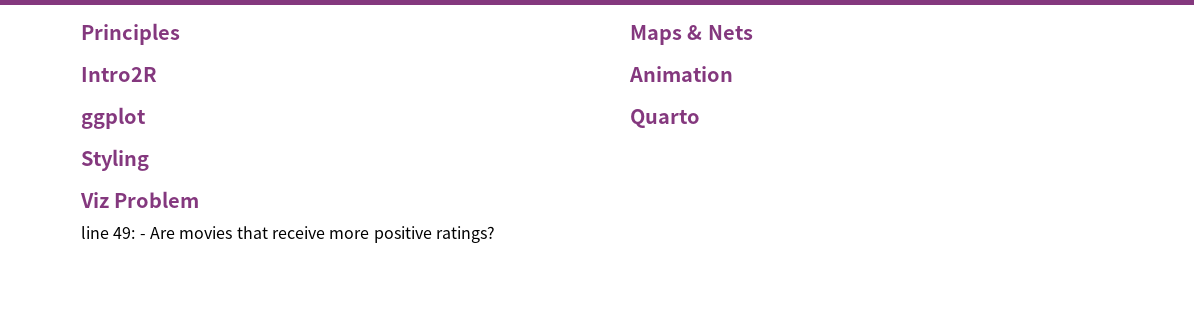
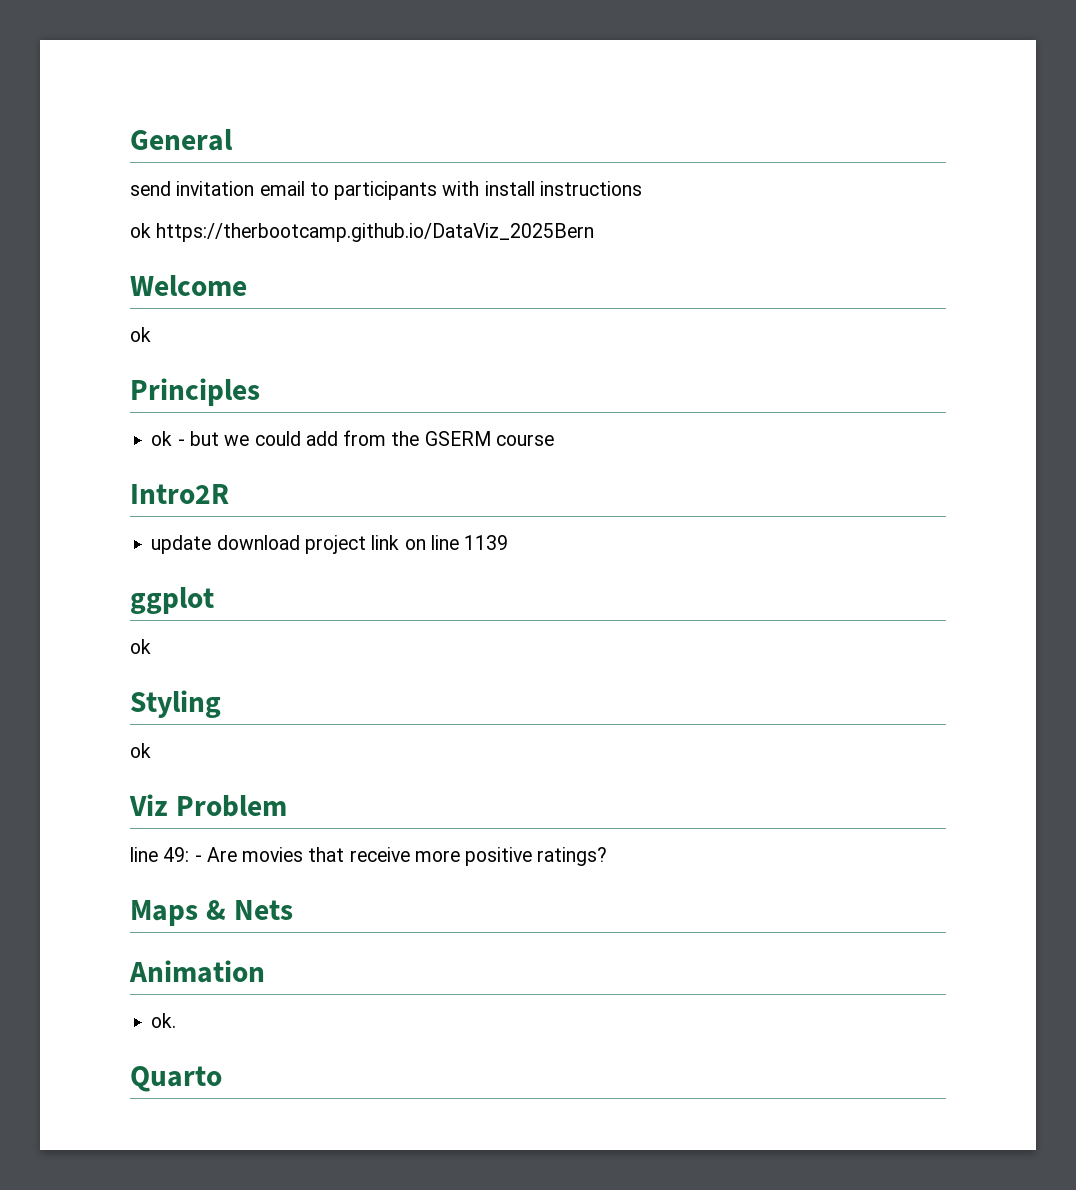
[81,23,180,45] [81,67,157,82] Principles // Intro2R -> [130,129,233,151] [130,181,642,200] [130,223,595,242] [130,275,247,296] [130,327,151,342] [130,378,260,406] [151,430,554,446] [130,484,229,504] [151,535,509,554] General // send invitation email to participants with install instructions // ok https://therbootcamp.github.io/DataViz_2025Bern // Welcome // ok // Principles // ok - but we could add from the GSERM course // Intro2R // update download project link on line 1139
(146, 118) none -> [130,639,151,654] // ok
(149, 160) none -> [130,743,151,758] // ok
(733, 74) none -> [151,1013,177,1028] // ok.

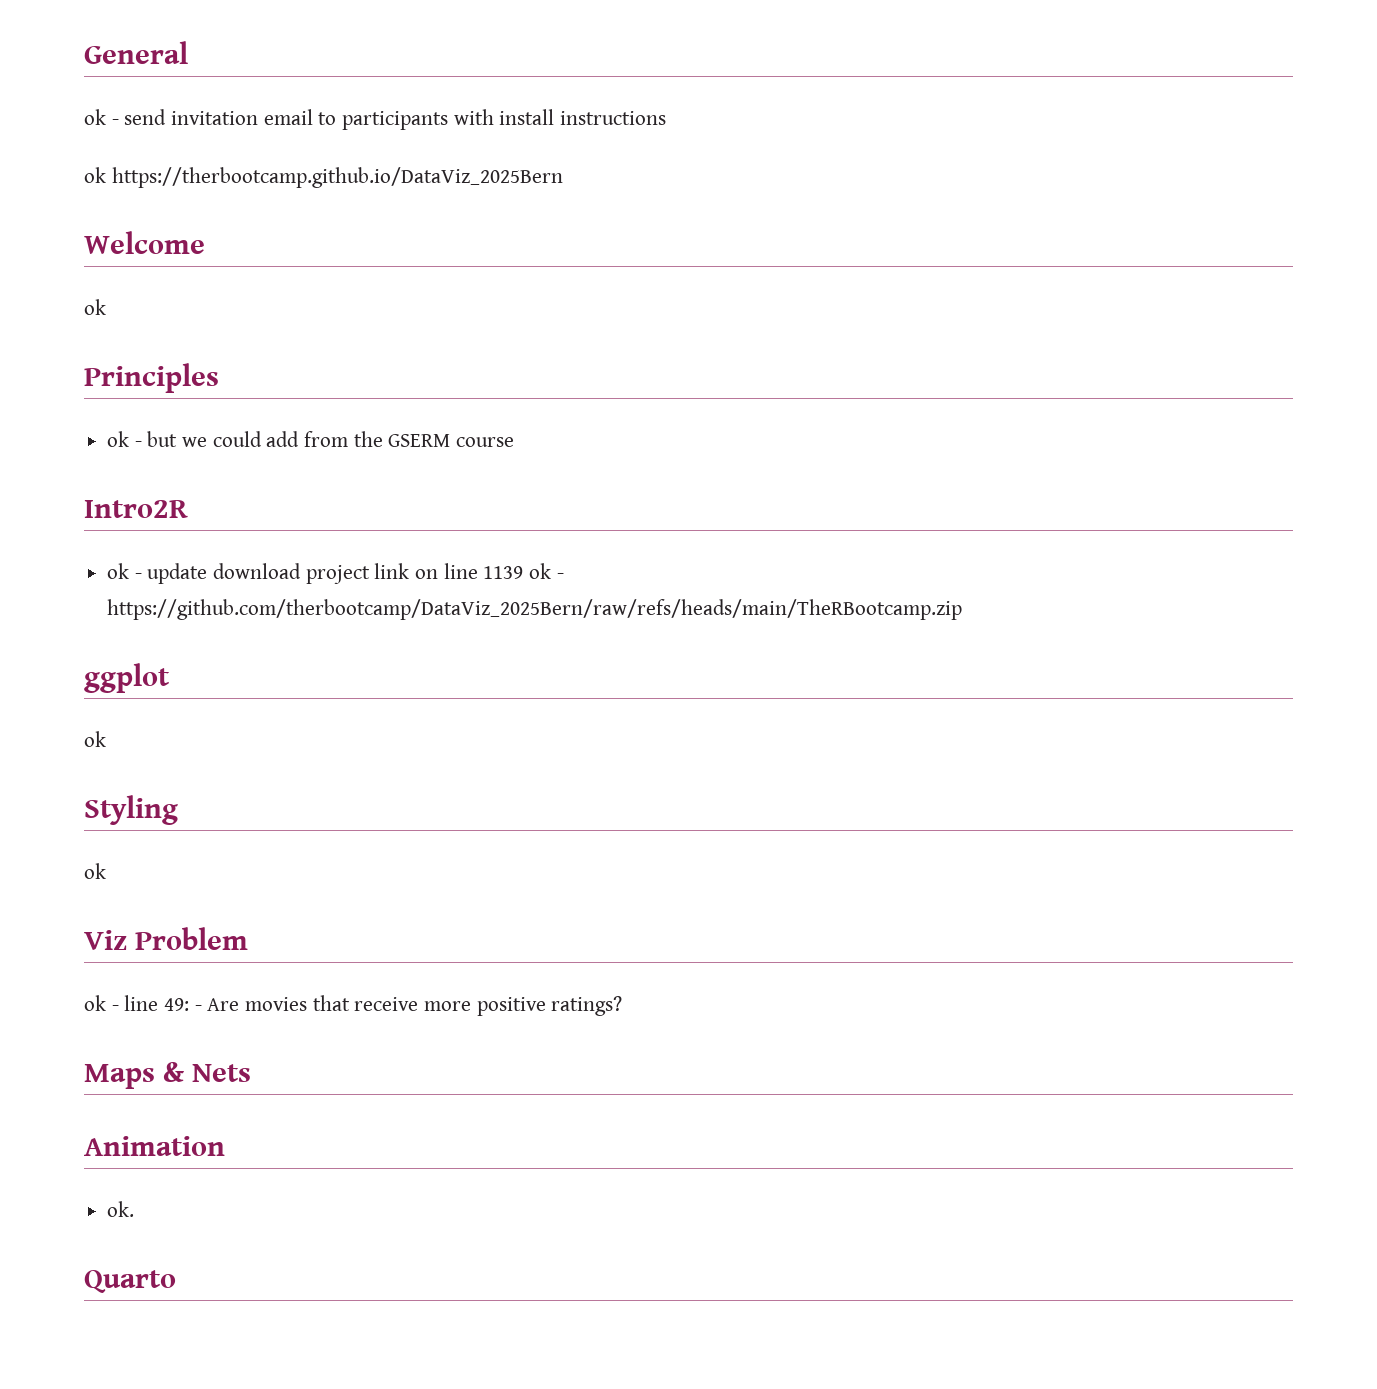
(233, 140) none -> [84,109,119,125] ok -
(229, 494) none -> [107,563,142,579] ok -
(509, 542) none -> [529,563,564,579] [107,599,963,620] ok - https://github.com/therbootcamp/DataViz_2025Bern/raw/refs/heads/main/TheRBootcamp.zip
(287, 806) none -> [84,995,119,1011] ok -

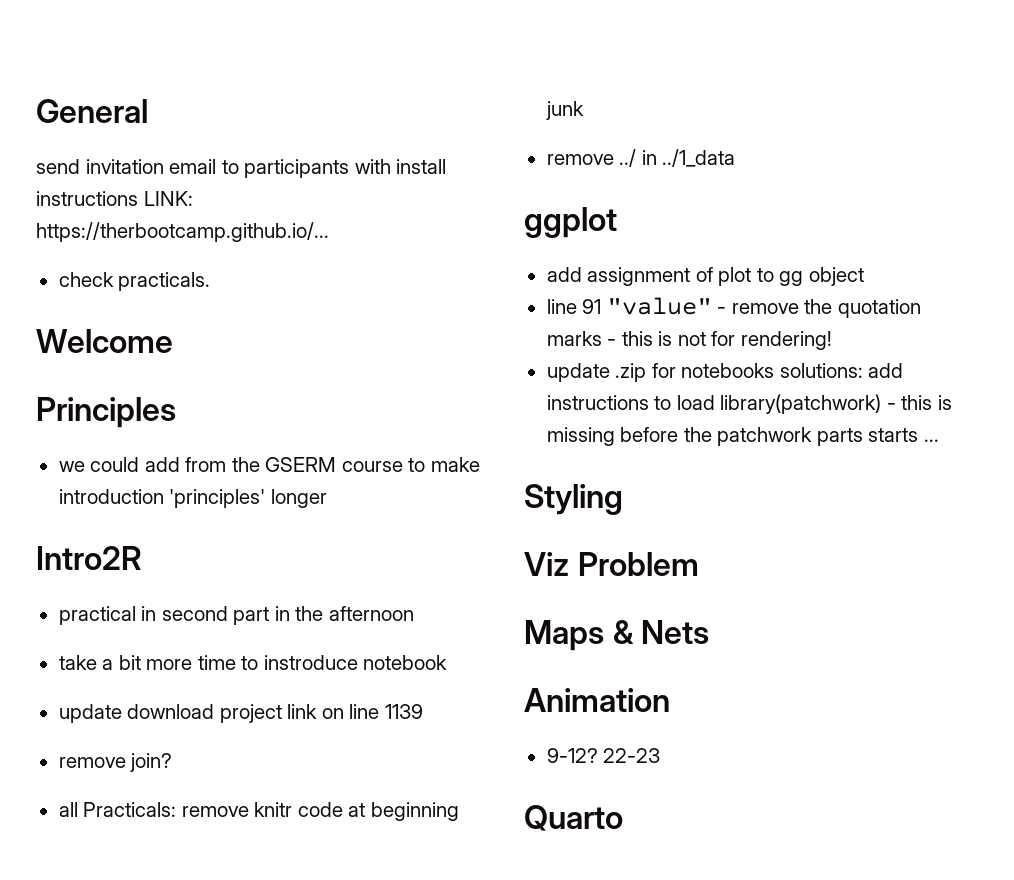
[84,109,119,125] ok - -> (148, 111) none
[84,167,563,188] // ok https://therbootcamp.github.io/DataViz_2025Bern -> [143,191,193,206] [36,222,329,242] [58,272,211,291] LINK: https://therbootcamp.github.io/... // check practicals.
[84,299,106,315] // ok -> (173, 341) none
[107,431,178,447] ok - but -> (176, 412) none
[84,500,188,518] [107,563,142,579] // Intro2R // ok - -> [408,457,480,472] [58,489,327,508] [36,546,142,570] [58,606,414,625] [58,655,448,670] to make introduction 'principles' longer // Intro2R // practical in second part in the afternoon // take a bit more time to instroduce notebook //
[529,563,564,579] [107,599,963,620] [84,663,170,693] [84,731,106,747] ok - https://github.com/therbootcamp/DataViz_2025Bern/raw/refs/heads/main/TheRBootcamp.zip // ggplot // ok -> [58,753,173,772] [58,802,459,821] [545,101,584,120] [546,149,736,167] [524,207,617,238] [546,267,864,286] [546,297,921,318] [546,331,832,350] [546,363,904,382] [546,394,952,414] [546,427,939,446] // remove join? // all Practicals: remove knitr code at beginning junk // remove ../ in ../1_data // ggplot // add assignment of plot to gg object // line 91 "value" - remove the quotation marks - this is not for rendering! // update .zip for notebooks solutions: add instructions to load library(patchwork) - this is missing before the patchwork parts starts ...
[84,863,106,879] // ok -> (623, 499) none
[84,995,623,1016] // ok - line 49: - Are movies that receive more positive ratings? -> (699, 564) none
[107,1201,135,1217] ok. -> [546,748,661,763] 9-12? 22-23

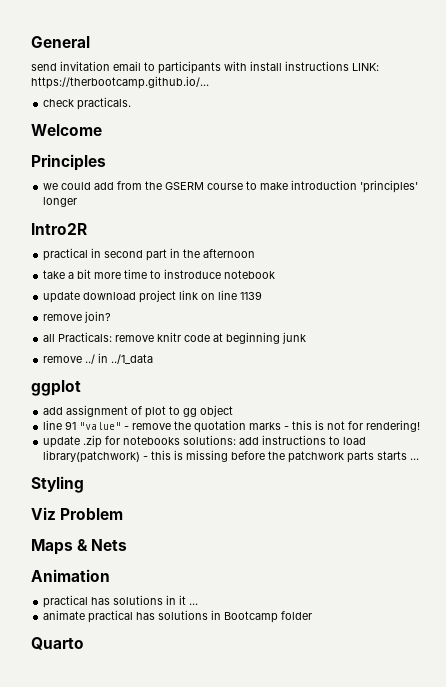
[546,748,661,763] 9-12? 22-23 -> [43,595,199,608] [43,610,313,623] practical has solutions in it ... // animate practical has solutions in Bootcamp folder

